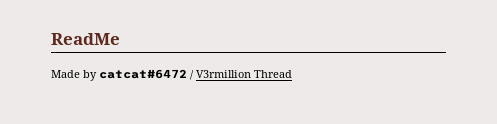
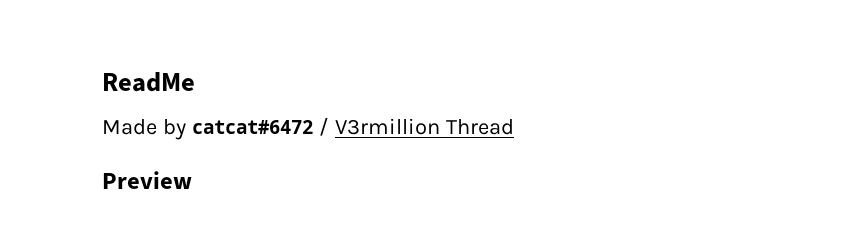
(292, 74) none -> [102,171,192,189] // Preview

